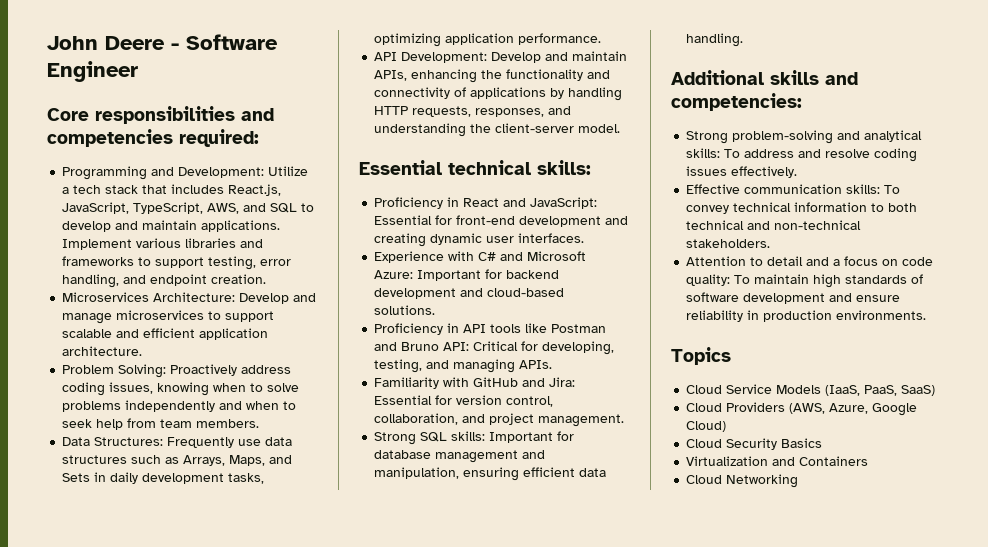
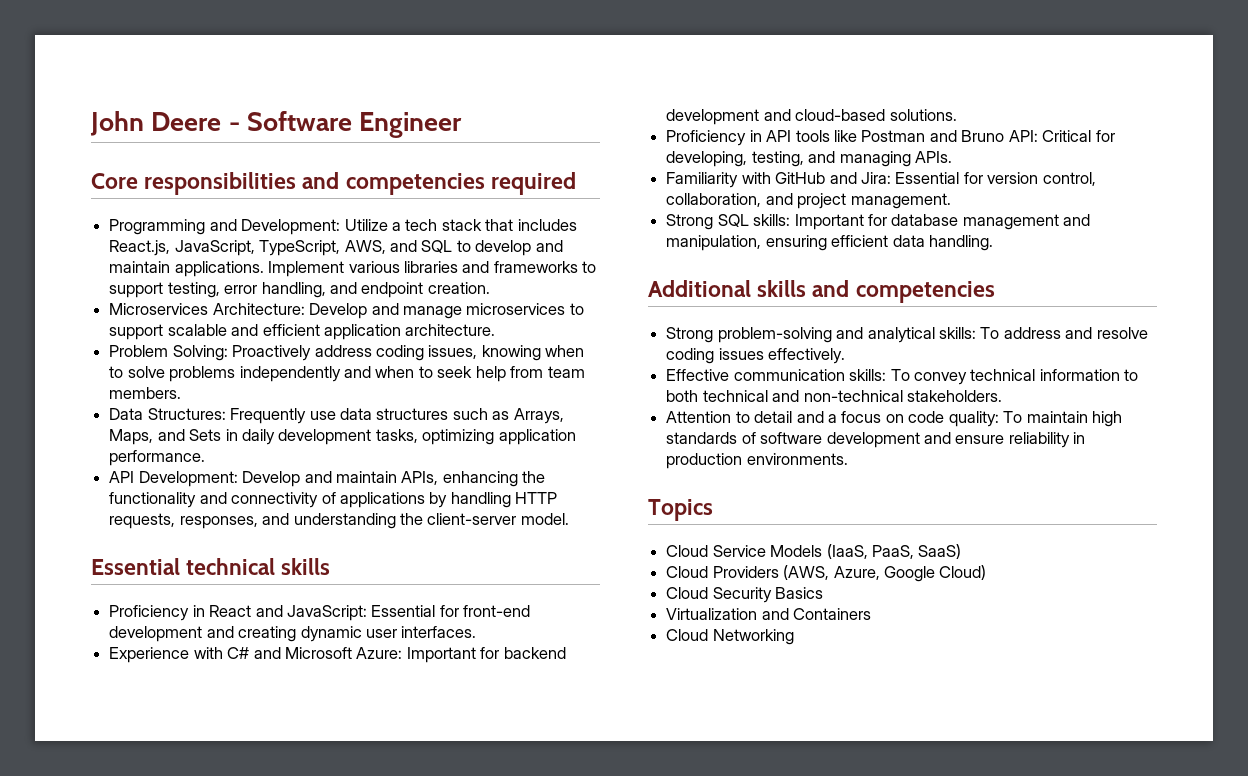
[179,129,259,147] required: -> [490,172,576,195] required
[537,160,591,175] skills: -> [281,558,331,575] skills
[671,93,802,111] competencies: -> [855,281,995,303] competencies

